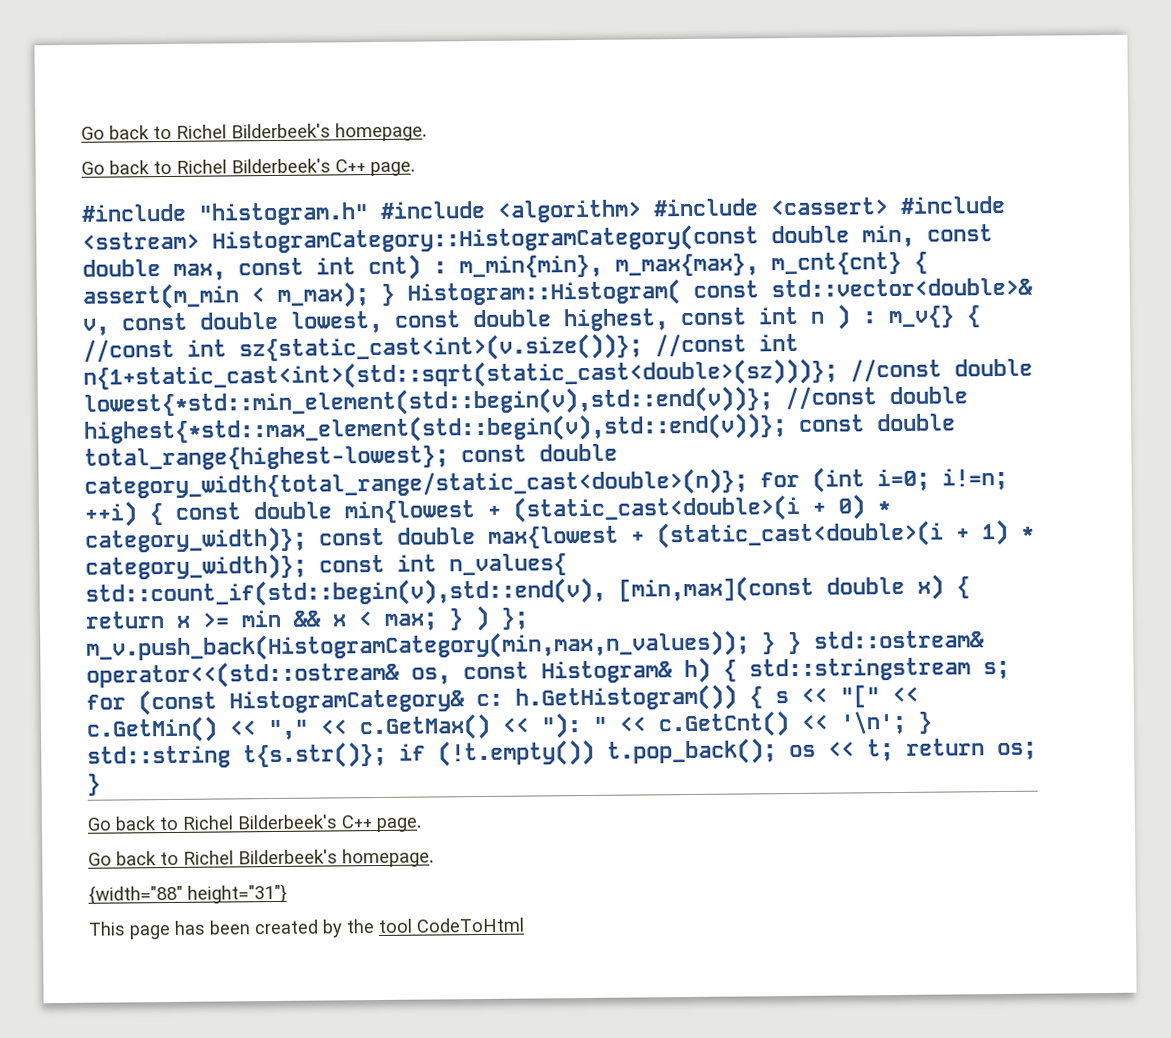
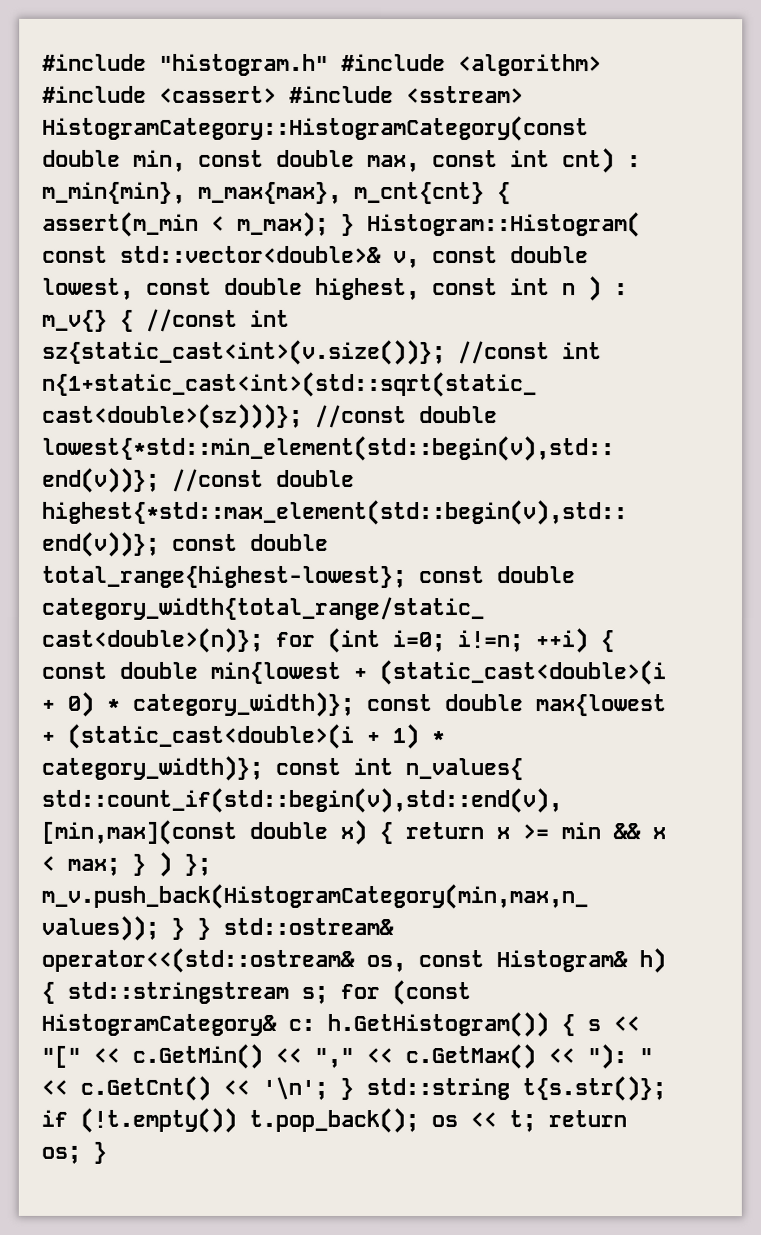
[81,122,427,142] [81,158,415,177] Go back to Richel Bilderbeek's homepage. // Go back to Richel Bilderbeek's C++ page. // -> (42, 62) none
[87,814,421,833] [88,848,434,868] [88,883,287,905] [88,917,524,940] // Go back to Richel Bilderbeek's C++ page. // Go back to Richel Bilderbeek's homepage. // {width="88" height="31"} // This page has been created by the tool CodeToHtml -> (107, 1152) none

